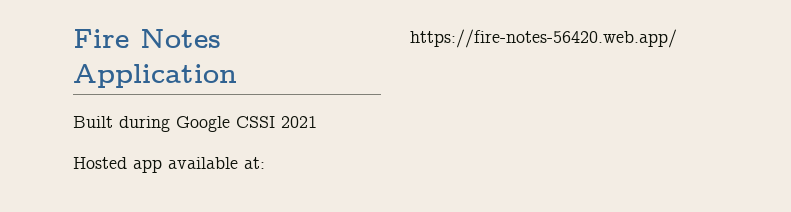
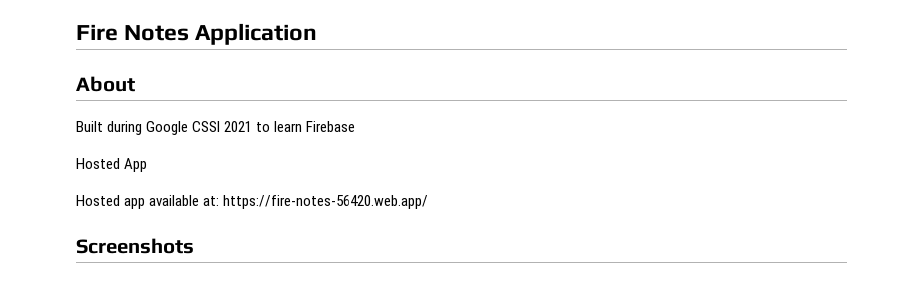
(237, 76) none -> [76,76,135,92] // About
(317, 122) none -> [256,121,356,132] [76,158,148,172] to learn Firebase // Hosted App
(677, 38) none -> [76,238,194,254] // Screenshots

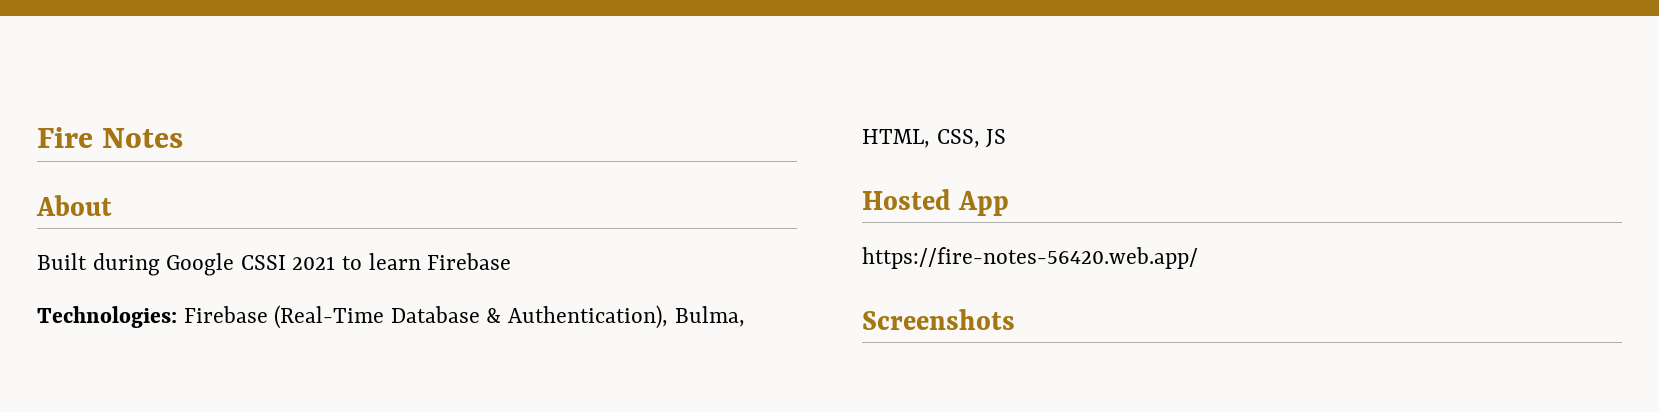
[195,23,318,45] Application -> (184, 138) none
[76,158,148,172] [76,195,220,209] Hosted App // Hosted app available at: -> [37,305,745,329] [862,129,1007,148] [862,189,1010,216] Technologies: Firebase (Real-Time Database & Authentication), Bulma, HTML, CSS, JS // Hosted App //

